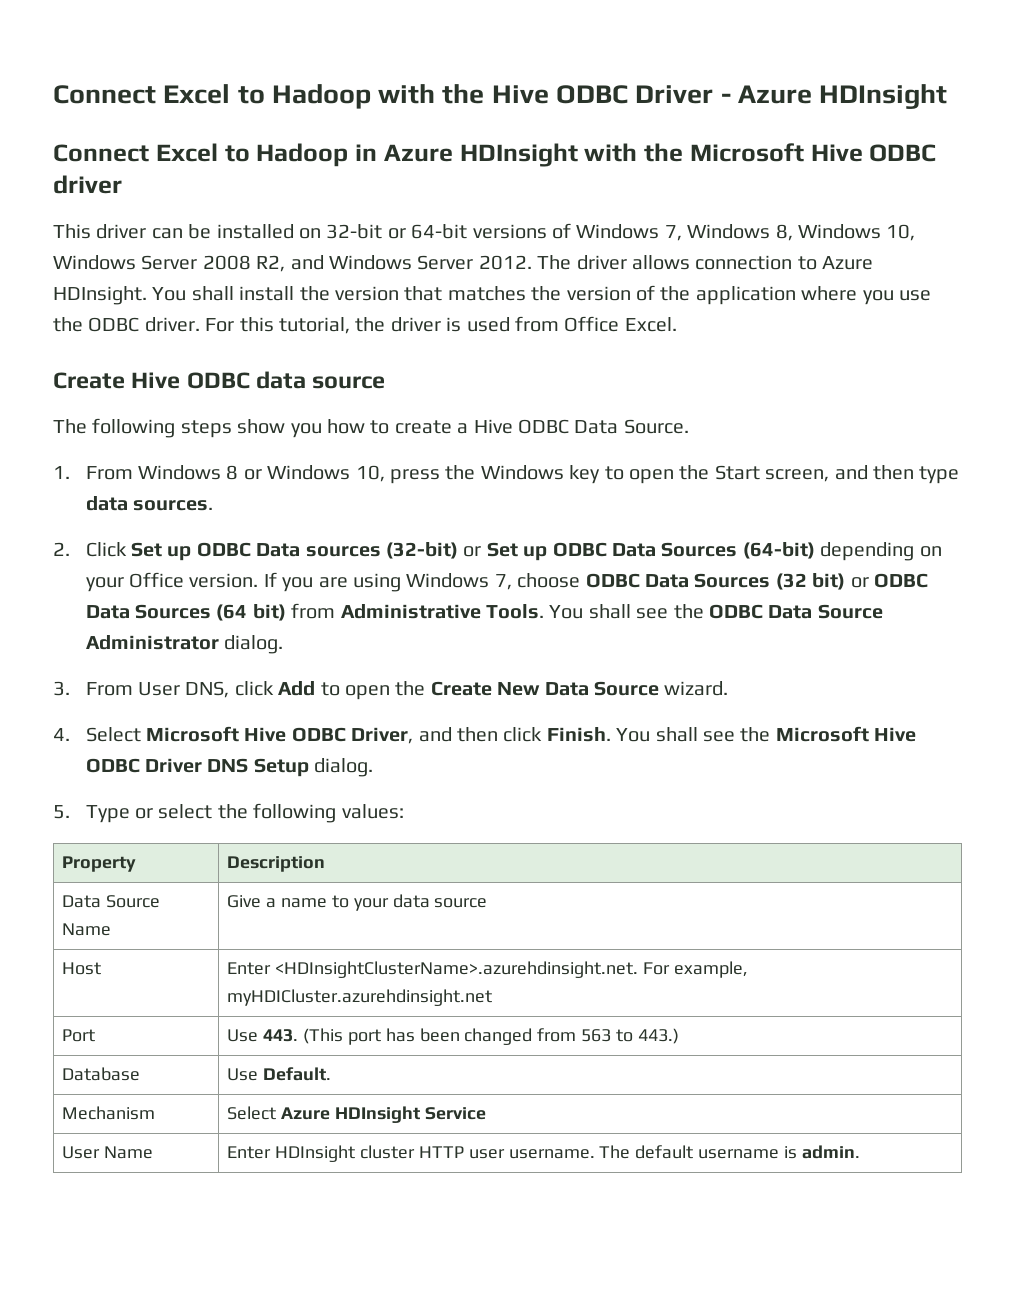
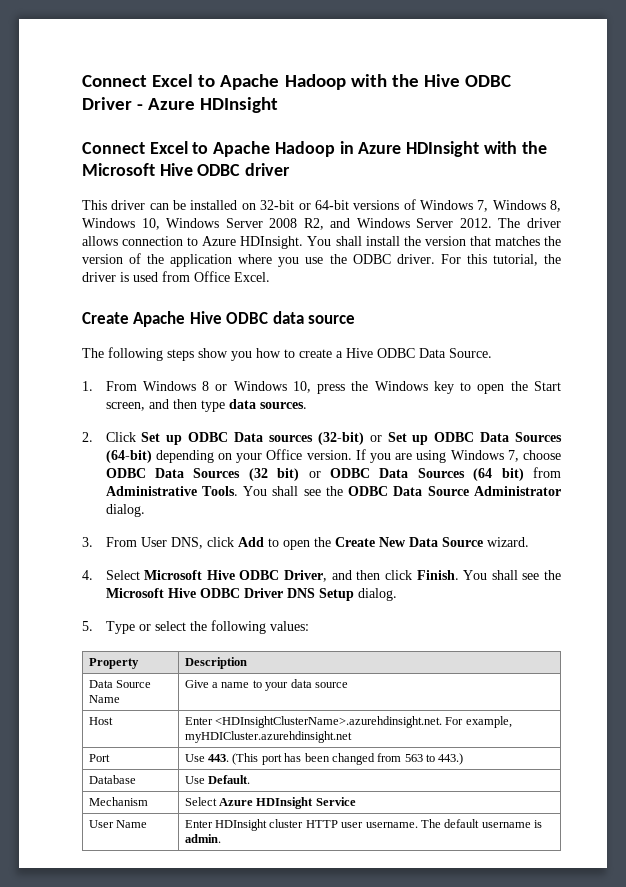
[53,84,265,104] Connect Excel to -> [82,74,280,90] Connect Excel to Apache
(250, 153) none -> [213,141,271,157] Apache
(125, 380) none -> [133,311,186,327] Apache

